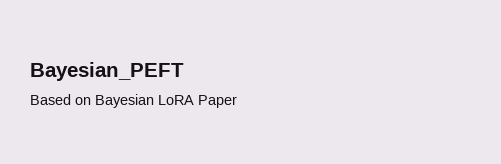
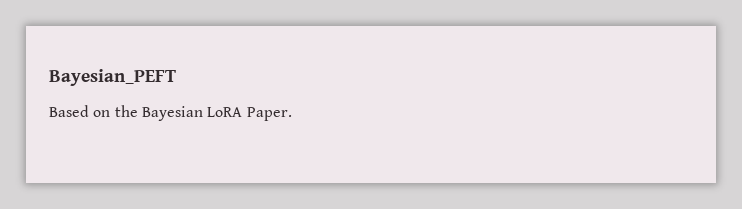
(91, 101) none -> [114,105,138,117] the
[198,95,237,108] Paper -> [246,107,292,121] Paper.

